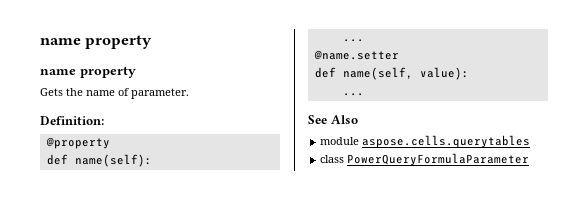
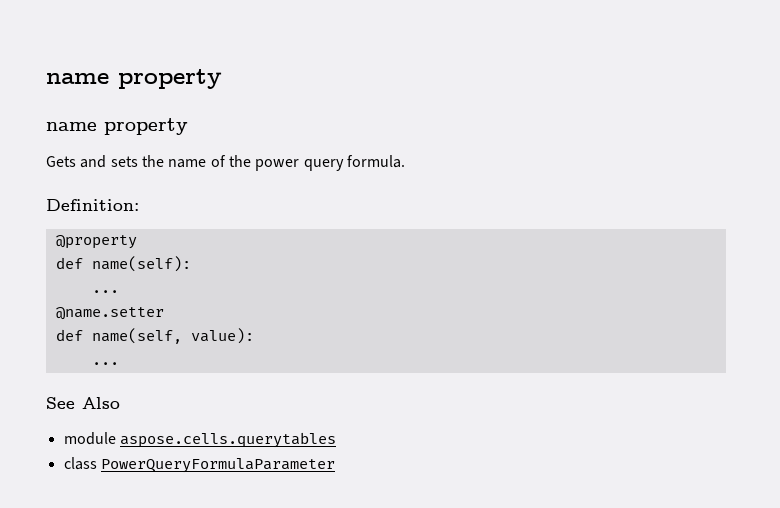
(63, 92) none -> [80,155,138,168] and sets
[131,88,189,99] parameter. -> [228,155,405,171] the power query formula.

